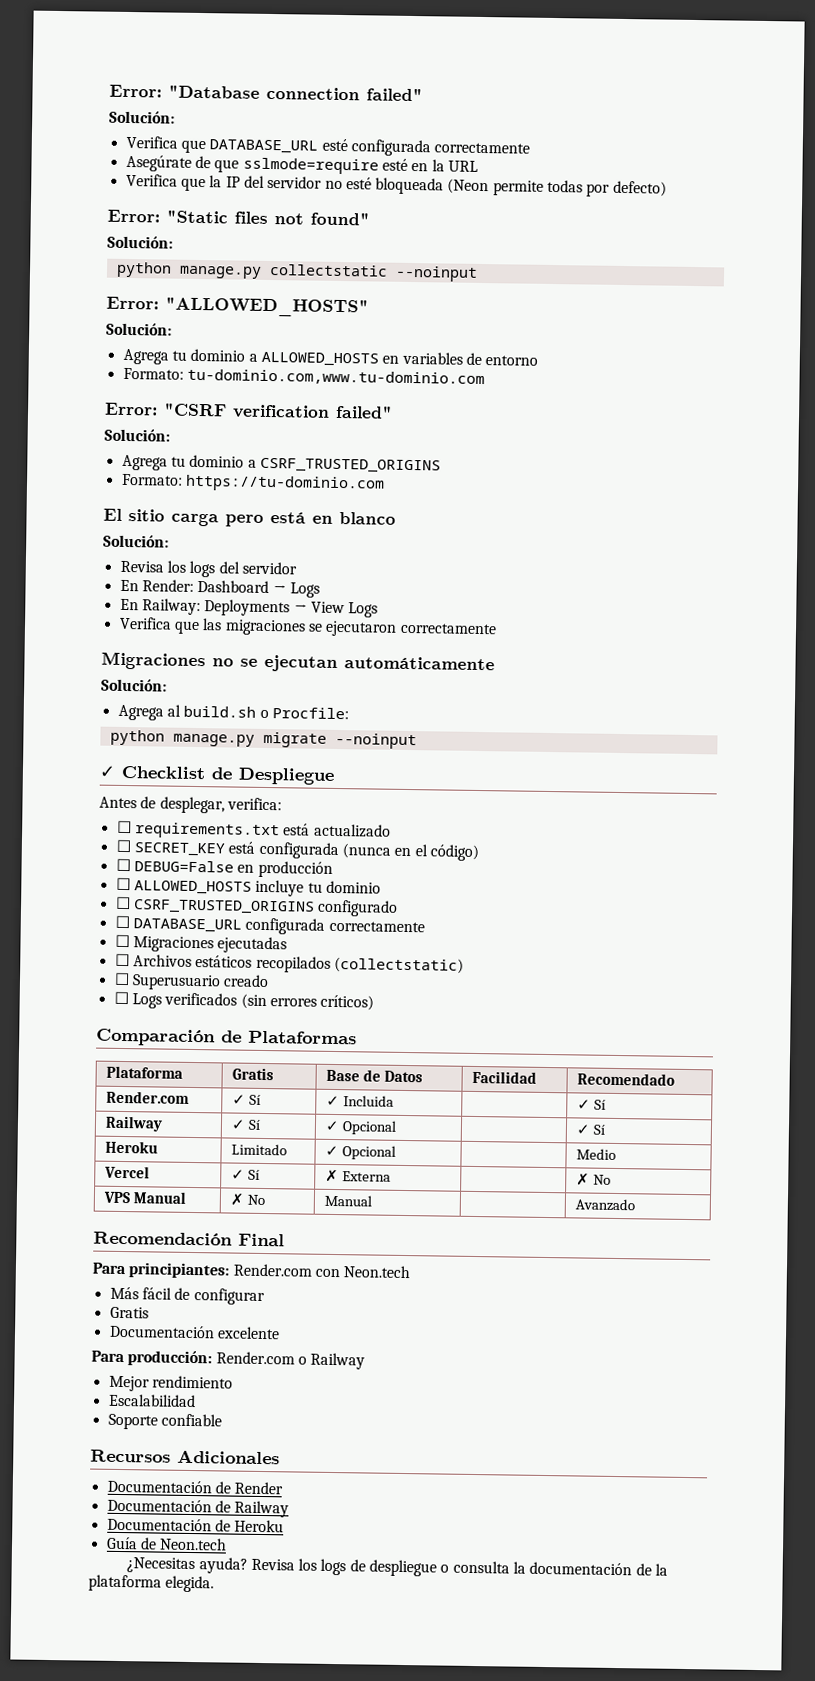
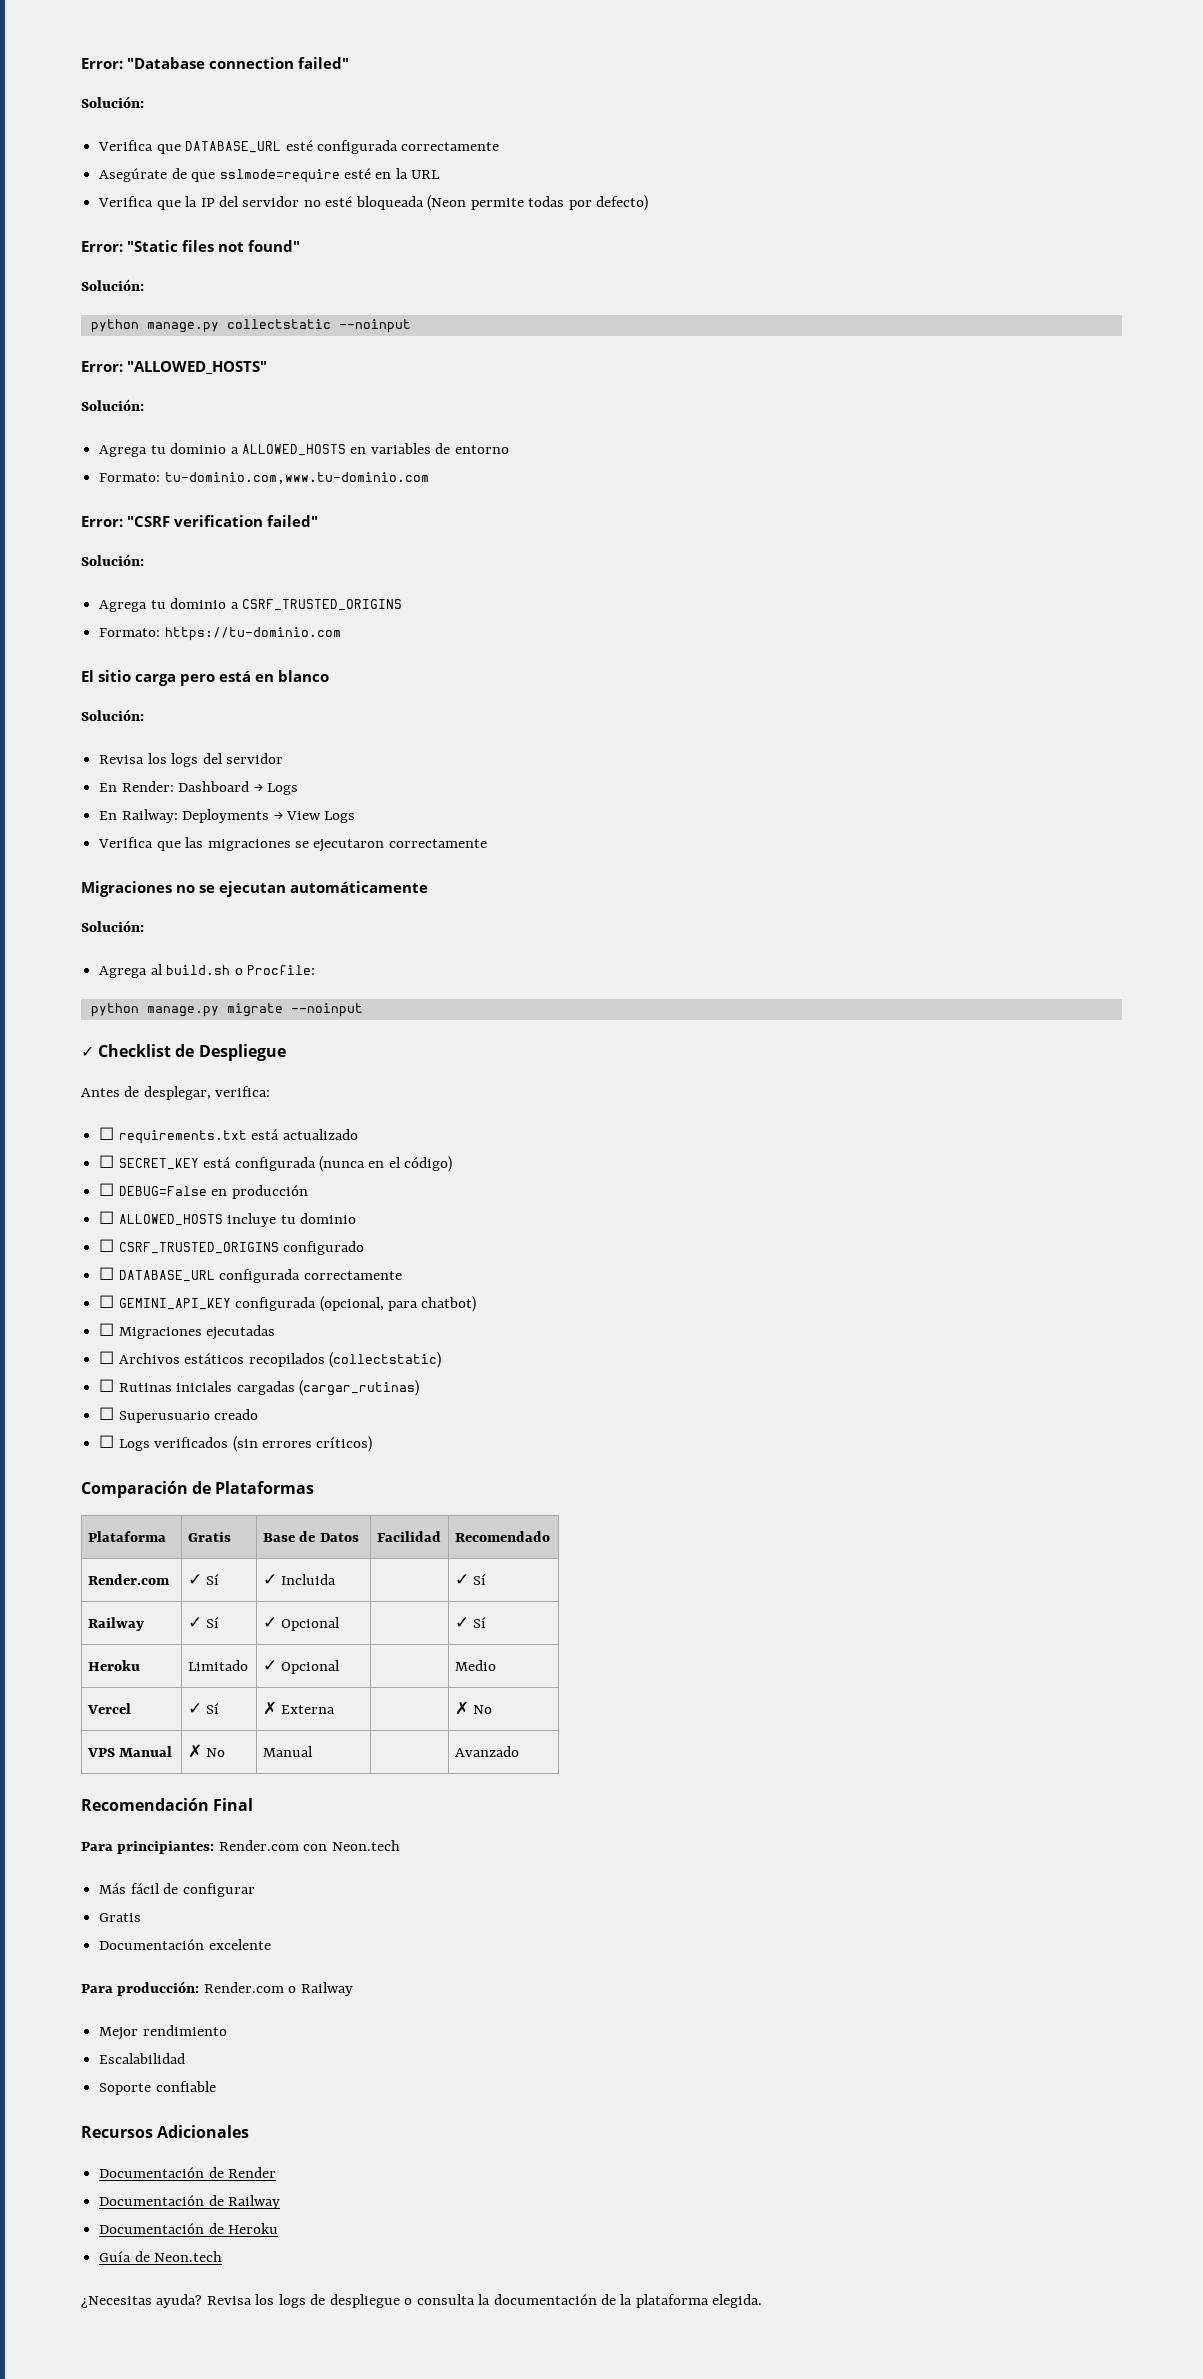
(425, 926) none -> [99,1295,477,1312] // ☐ GEMINI_API_KEY configurada (opcional, para chatbot)
(464, 965) none -> [99,1379,419,1396] // ☐ Rutinas iniciales cargadas (cargar_rutinas)

